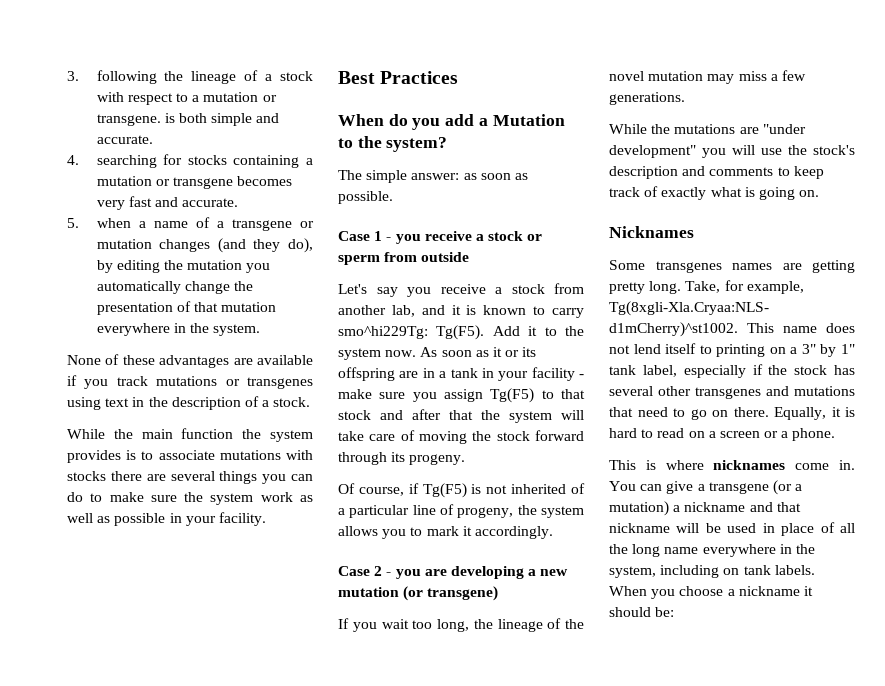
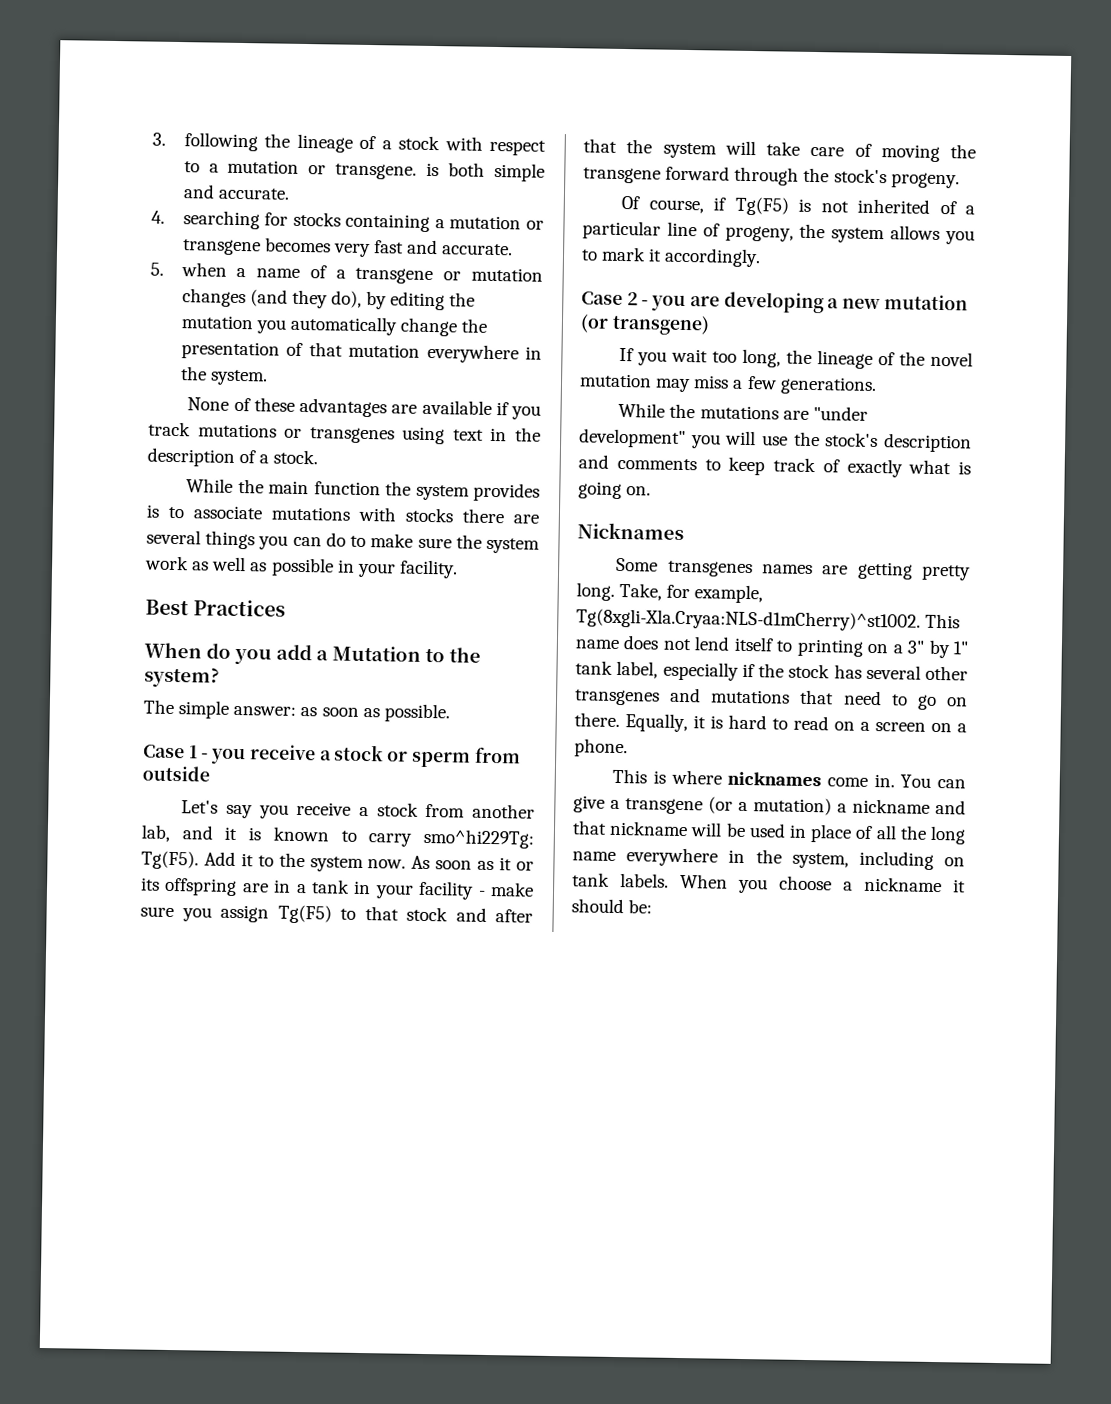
[496,431,530,441] stock -> [583,167,661,184] transgene
[391,452,406,462] its -> [803,167,887,184] the stock's
[764,431,779,438] or -> [931,722,952,733] on

